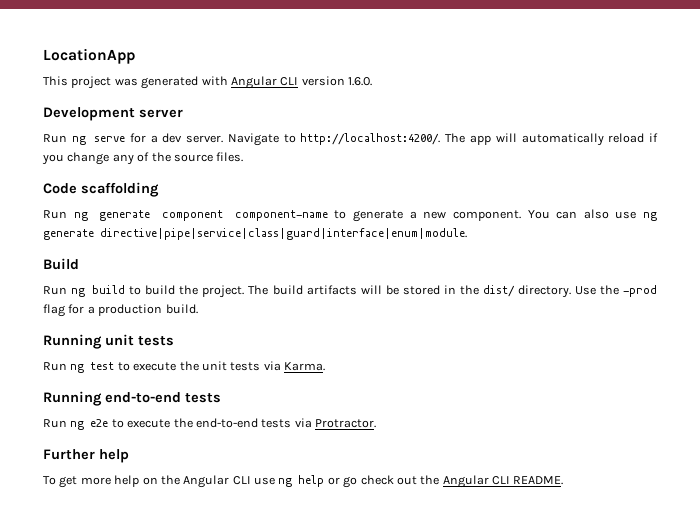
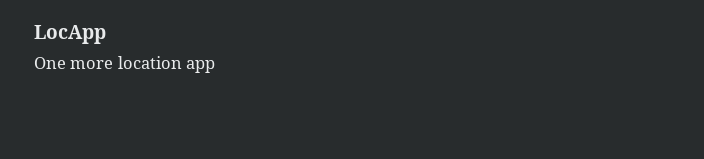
[43,48,135,64] [43,76,372,89] [43,107,183,121] [43,133,659,146] [42,152,244,165] [43,182,159,197] [43,209,657,222] [43,228,467,240] [43,258,79,270] [43,285,657,298] [43,304,198,317] [43,334,174,349] [43,361,325,373] [43,391,221,406] [43,418,376,430] [43,449,129,463] [43,475,564,488] LocationApp // This project was generated with Angular CLI version 1.6.0. // Development server // Run ng serve for a dev server. Navigate to http://localhost:4200/. The app will automatically reload if you change any of the source files. // Code scaffolding // Run ng generate component component-name to generate a new component. You can also use ng generate directive|pipe|service|class|guard|interface|enum|module. // Build // Run ng build to build the project. The build artifacts will be stored in the dist/ directory. Use the -prod flag for a production build. // Running unit tests // Run ng test to execute the unit tests via Karma. // Running end-to-end tests // Run ng e2e to execute the end-to-end tests via Protractor. // Further help // To get more help on the Angular CLI use ng help or go check out the Angular CLI README. -> [34,25,106,44] [34,56,216,73] LocApp // One more location app

